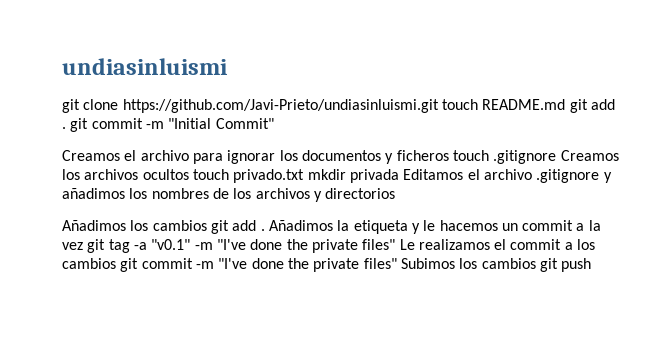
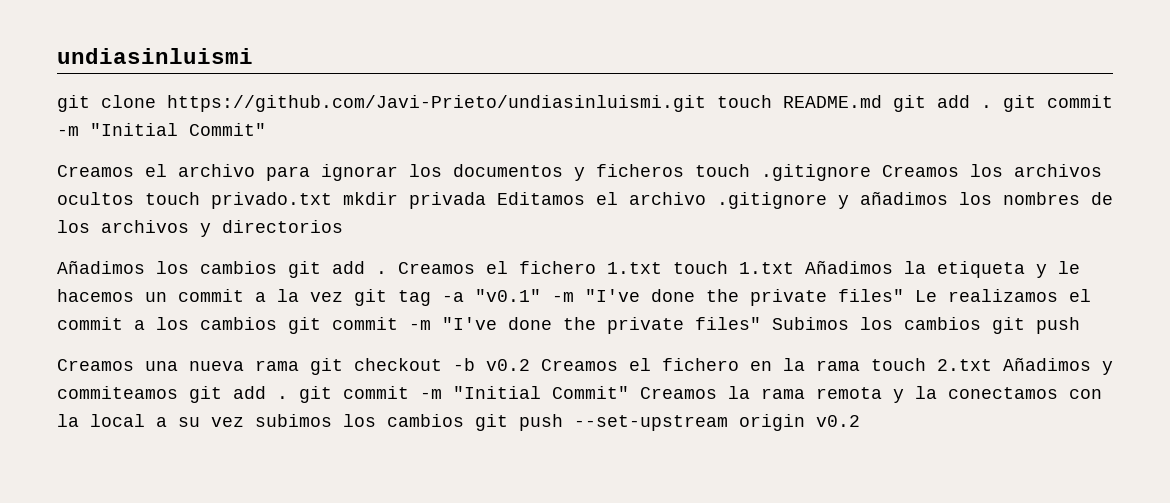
(265, 230) none -> [398,261,794,274] Creamos el fichero 1.txt touch 1.txt
(592, 265) none -> [57,357,1113,375] [57,386,1102,403] [57,414,860,431] // Creamos una nueva rama git checkout -b v0.2 Creamos el fichero en la rama touch 2.txt Añadimos y commiteamos git add . git commit -m "Initial Commit" Creamos la rama remota y la conectamos con la local a su vez subimos los cambios git push --set-upstream origin v0.2

